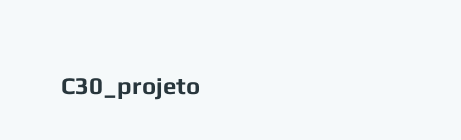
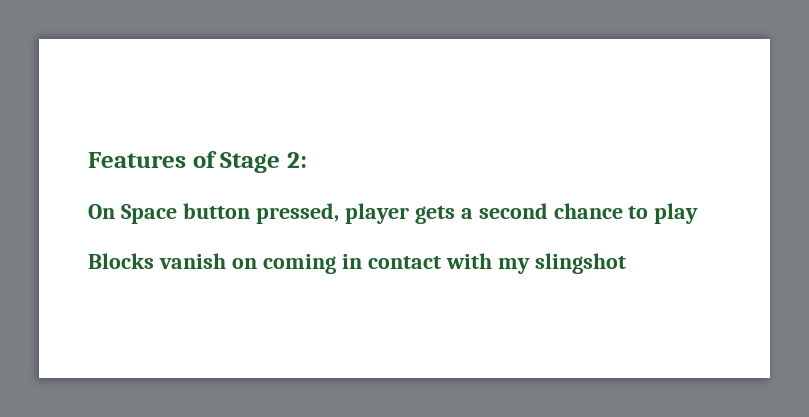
[61,78,200,100] C30_projeto -> [88,151,307,173] [88,203,699,224] [88,253,626,274] Features of Stage 2: // On Space button pressed, player gets a second chance to play // Blocks vanish on coming in contact with my slingshot

